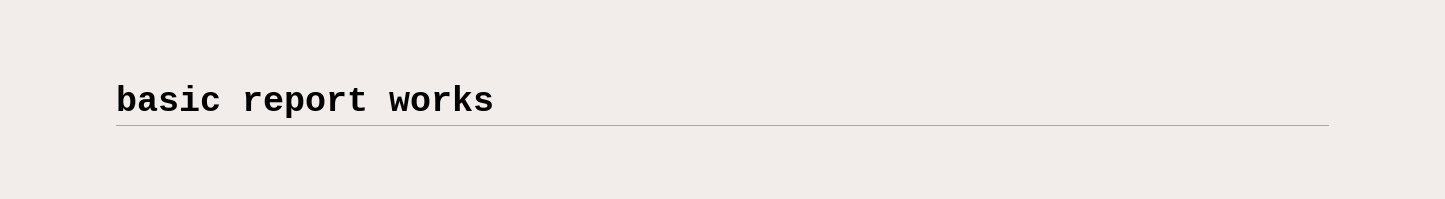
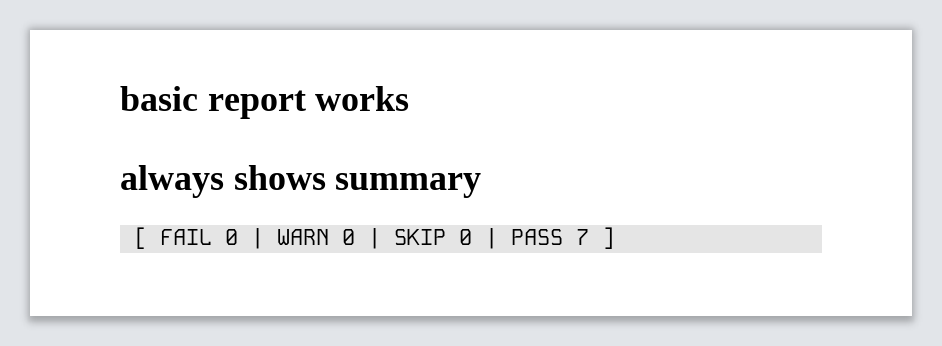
(494, 98) none -> [120,165,482,198] [133,227,615,249] // always shows summary // [ FAIL 0 | WARN 0 | SKIP 0 | PASS 7 ]

